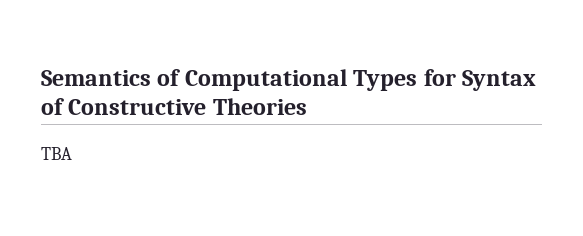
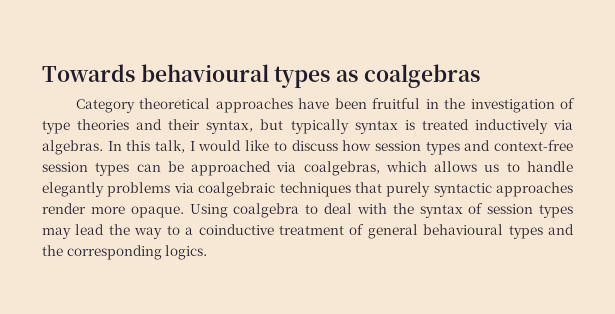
[41,69,537,91] [41,98,307,115] [41,147,72,160] Semantics of Computational Types for Syntax of Constructive Theories // TBA -> [42,64,480,88] [75,98,575,113] [42,119,573,134] [42,140,573,155] [42,161,573,176] [42,182,573,197] [42,203,573,218] [42,224,574,239] [42,245,208,260] Towards behavioural types as coalgebras // Category theoretical approaches have been fruitful in the investigation of type theories and their syntax, but typically syntax is treated inductively via algebras. In this talk, I would like to discuss how session types and context-free session types can be approached via coalgebras, which allows us to handle elegantly problems via coalgebraic techniques that purely syntactic approaches render more opaque. Using coalgebra to deal with the syntax of session types may lead the way to a coinductive treatment of general behavioural types and the corresponding logics.

